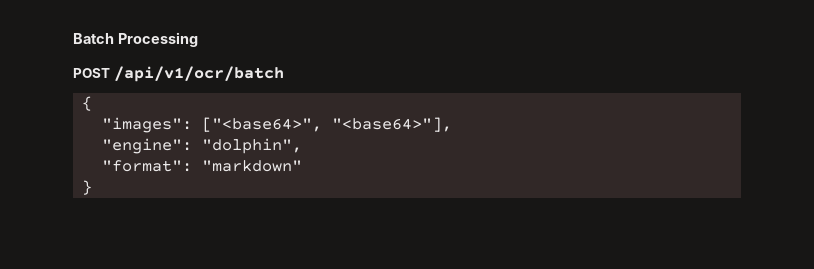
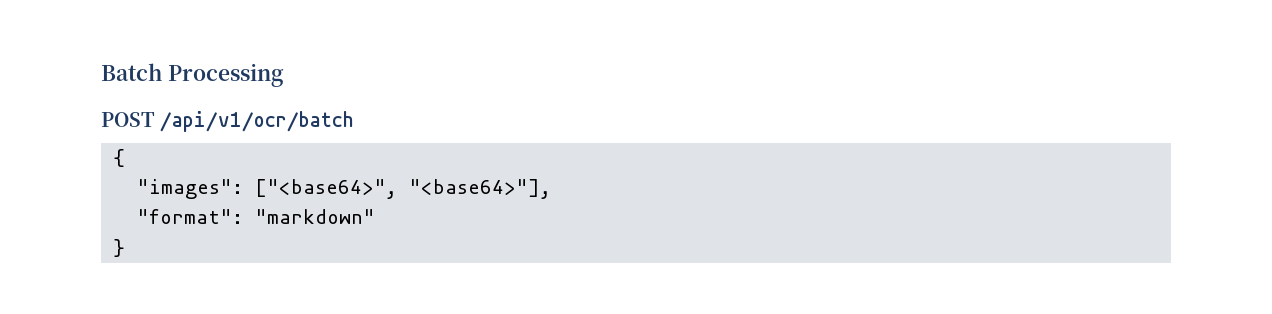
[101,138,302,154] // "engine": "dolphin", -> (552, 189) none

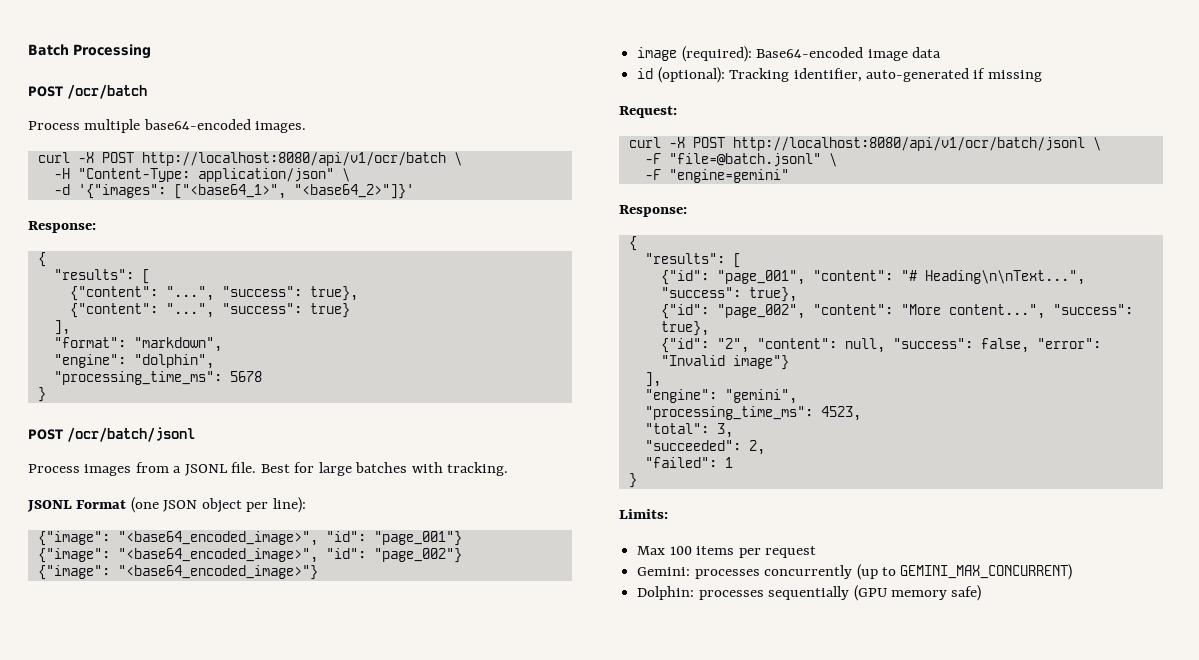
[160,111,355,132] [113,149,126,167] [137,179,552,199] [137,209,376,224] [113,239,126,257] /api/v1/ocr/batch // { // "images": ["<base64>", "<base64>"], // "format": "markdown" // } -> [67,84,147,99] [28,119,307,133] [37,152,462,166] [53,168,350,182] [53,184,414,199] [28,221,96,233] [37,252,46,267] [53,269,150,284] [69,286,358,301] [69,303,350,318] [53,320,70,335] [53,337,222,352] [53,354,214,369] [53,371,262,385] [37,387,46,402] [28,427,195,442] [28,462,509,476] [27,497,306,513] [37,531,462,546] [37,548,462,563] [37,565,318,580] [637,46,941,62] [637,67,1042,83] [619,106,677,118] [628,137,1101,151] [644,153,837,167] [644,169,789,183] [619,205,687,217] [628,236,637,251] [644,253,741,268] [660,270,1085,285] [660,287,797,302] [660,304,1133,319] [660,321,709,336] [660,338,1101,353] [660,355,789,370] [644,372,661,387] [644,389,797,404] [644,406,861,421] [644,423,733,438] [644,440,765,455] [644,457,733,468] [628,473,637,488] [619,509,668,519] [637,546,816,558] [637,564,1073,580] [637,585,982,601] /ocr/batch // Process multiple base64-encoded images. // curl -X POST http://localhost:8080/api/v1/ocr/batch \ // -H "Content-Type: application/json" \ // -d '{"images": ["<base64_1>", "<base64_2>"]}' // Response: // { // "results": [ // {"content": "...", "success": true}, // {"content": "...", "success": true} // ], // "format": "markdown", // "engine": "dolphin", // "processing_time_ms": 5678 // } // POST /ocr/batch/jsonl // Process images from a JSONL file. Best for large batches with tracking. // JSONL Format (one JSON object per line): // {"image": "<base64_encoded_image>", "id": "page_001"} // {"image": "<base64_encoded_image>", "id": "page_002"} // {"image": "<base64_encoded_image>"} // image (required): Base64-encoded image data // id (optional): Tracking identifier, auto-generated if missing // Request: // curl -X POST http://localhost:8080/api/v1/ocr/batch/jsonl \ // -F "file=@batch.jsonl" \ // -F "engine=gemini" // Response: // { // "results": [ // {"id": "page_001", "content": "# Heading\n\nText...", "success": true}, // {"id": "page_002", "content": "More content...", "success": true}, // {"id": "2", "content": null, "success": false, "error": "Invalid image"} // ], // "engine": "gemini", // "processing_time_ms": 4523, // "total": 3, // "succeeded": 2, // "failed": 1 // } // Limits: // Max 100 items per request // Gemini: processes concurrently (up to GEMINI_MAX_CONCURRENT) // Dolphin: processes sequentially (GPU memory safe)

